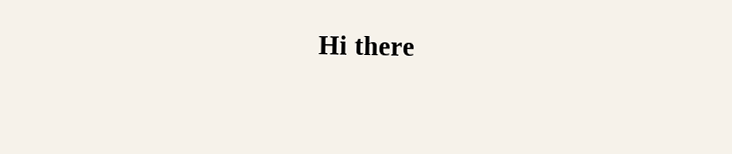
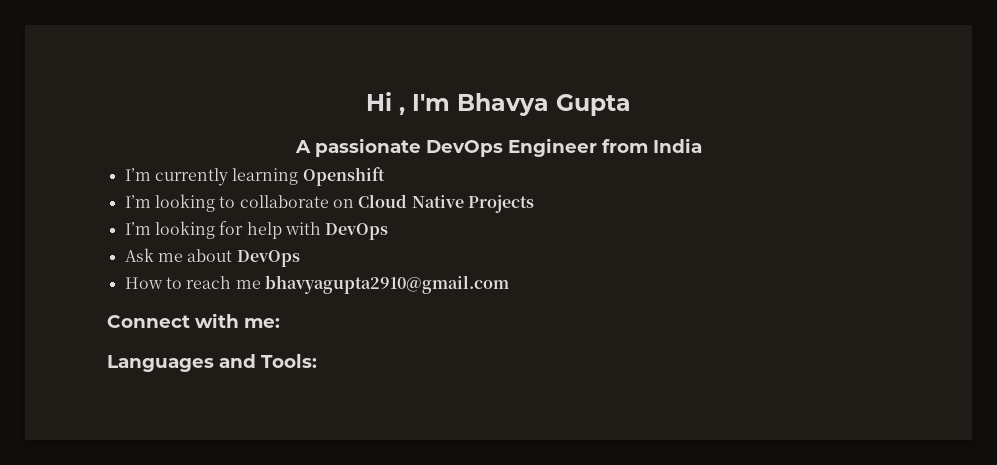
[353,35,415,56] there -> [399,93,631,116] [294,138,702,157] [124,167,385,186] [124,194,534,213] [124,221,389,240] [124,248,300,267] [124,275,509,294] [107,313,280,328] [107,354,317,372] , I'm Bhavya Gupta // A passionate DevOps Engineer from India // I’m currently learning Openshift // I’m looking to collaborate on Cloud Native Projects // I’m looking for help with DevOps // Ask me about DevOps // How to reach me bhavyagupta2910@gmail.com // Connect with me: // Languages and Tools:

